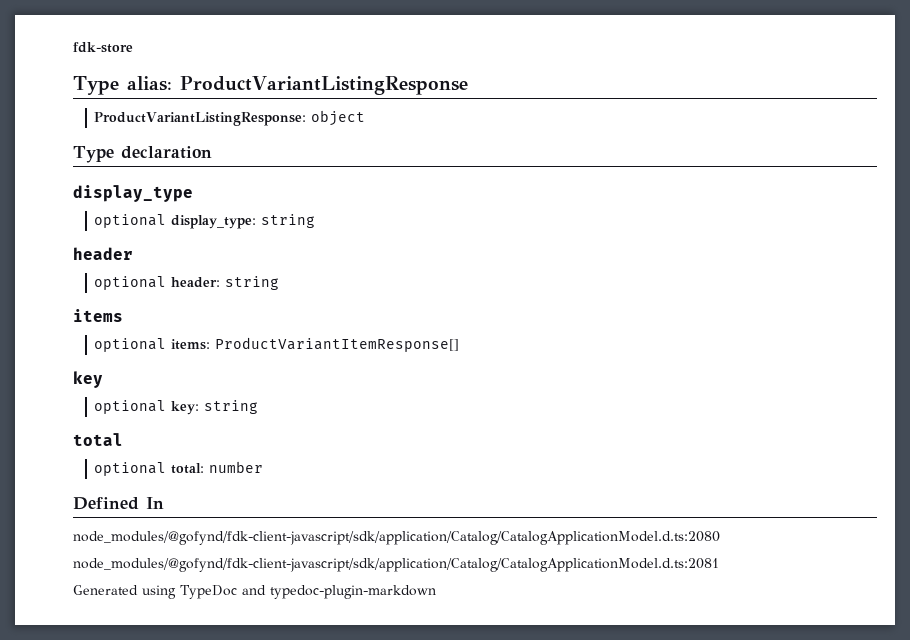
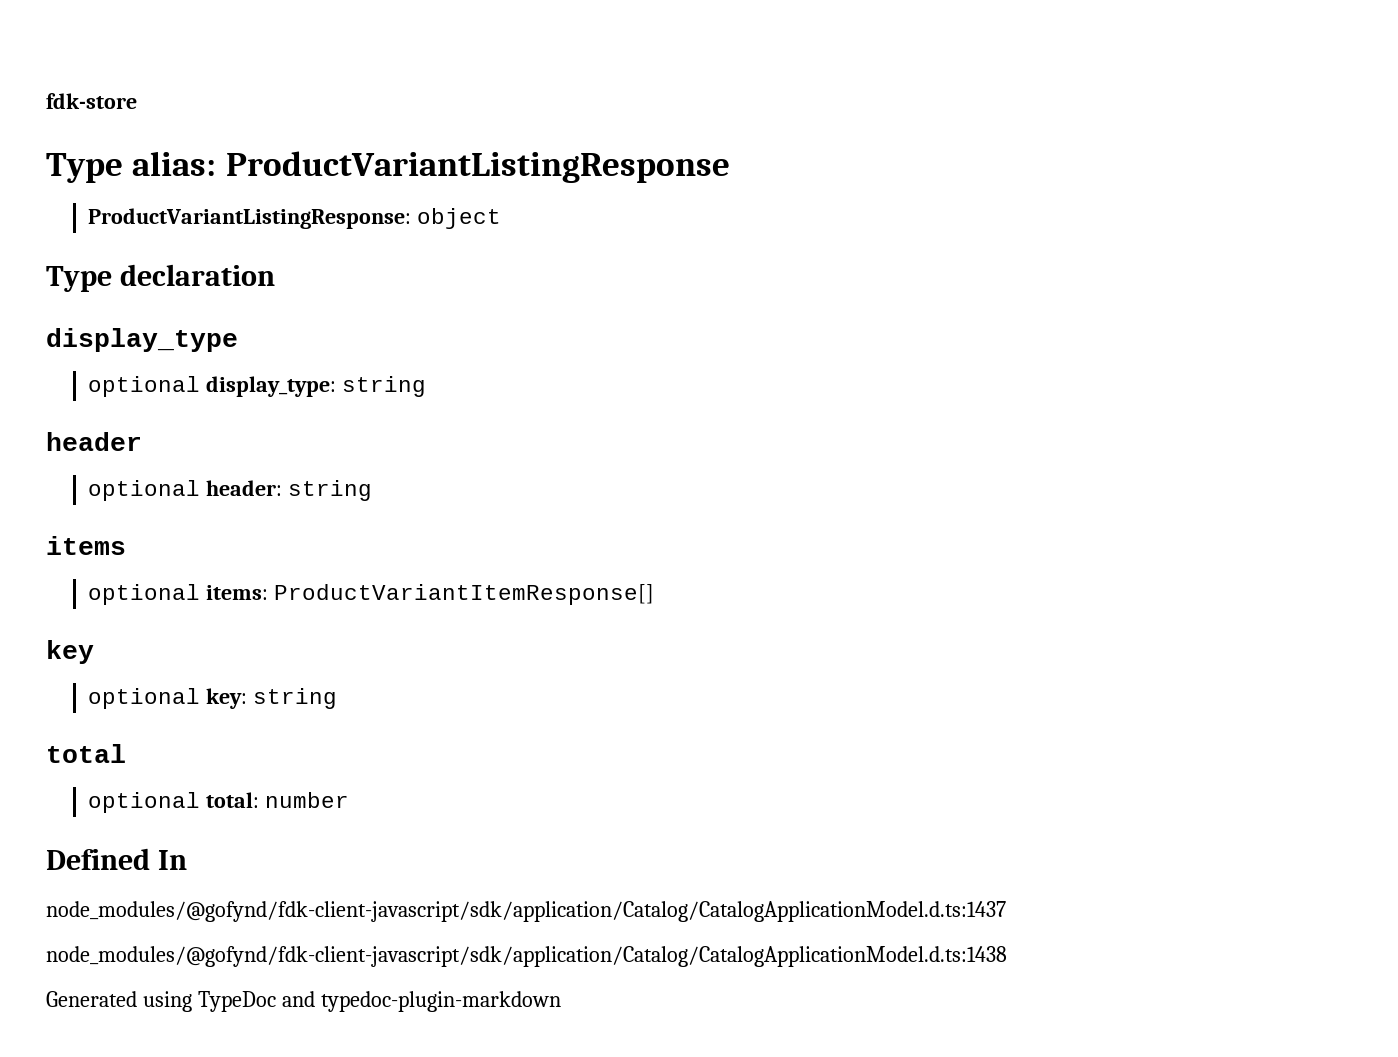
[73,531,720,545] [73,558,719,572] node_modules/@gofynd/fdk-client-javascript/sdk/application/Catalog/CatalogApplicationModel.d.ts:2080 // node_modules/@gofynd/fdk-client-javascript/sdk/application/Catalog/CatalogApplicationModel.d.ts:2081 -> [46,901,1006,922] [46,946,1007,967] node_modules/@gofynd/fdk-client-javascript/sdk/application/Catalog/CatalogApplicationModel.d.ts:1437 // node_modules/@gofynd/fdk-client-javascript/sdk/application/Catalog/CatalogApplicationModel.d.ts:1438

